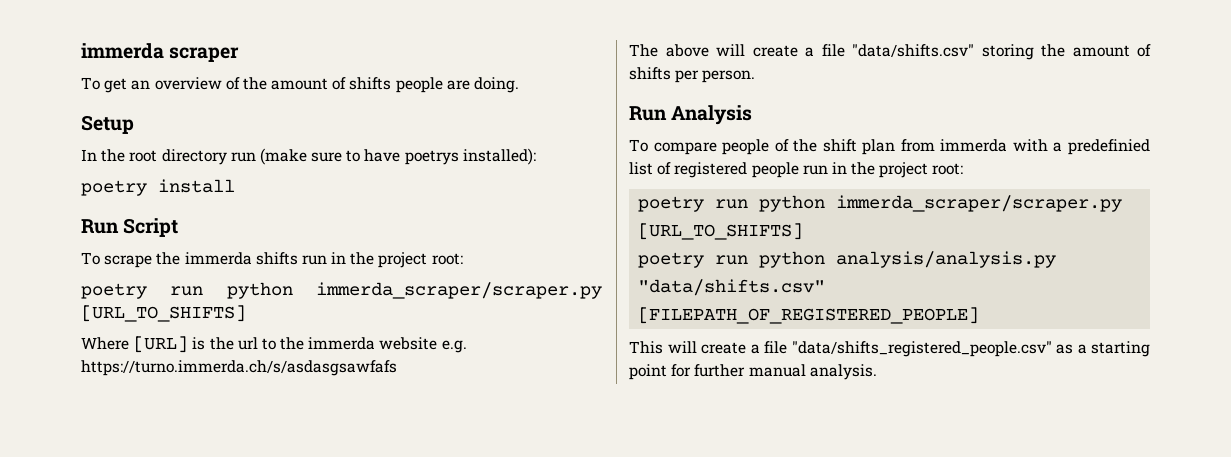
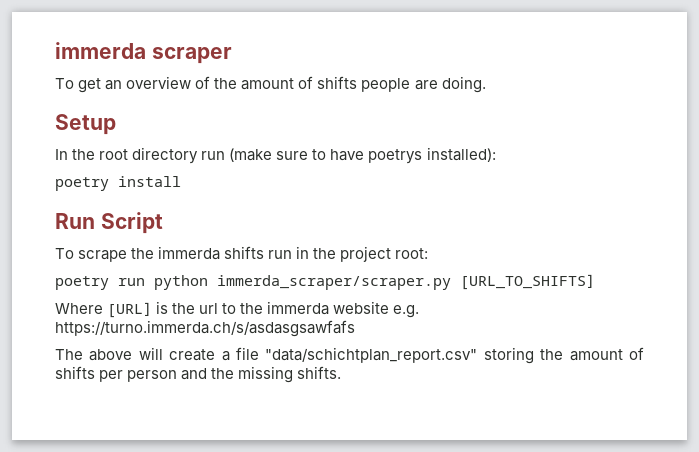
[852,44,974,57] "data/shifts.csv" -> [265,347,478,363] "data/schichtplan_report.csv"
[702,70,756,83] [629,105,753,125] [629,139,1150,155] [629,162,964,178] [638,195,1123,212] [638,223,804,240] [638,251,1057,268] [638,279,826,296] [638,307,980,324] [629,341,1150,357] [629,364,877,380] person. // Run Analysis // To compare people of the shift plan from immerda with a predefinied list of registered people run in the project root: // poetry run python immerda_scraper/scraper.py [URL_TO_SHIFTS] // poetry run python analysis/analysis.py "data/shifts.csv" [FILEPATH_OF_REGISTERED_PEOPLE] // This will create a file "data/shifts_registered_people.csv" as a starting point for further manual analysis. -> [127,366,342,383] person and the missing shifts.

